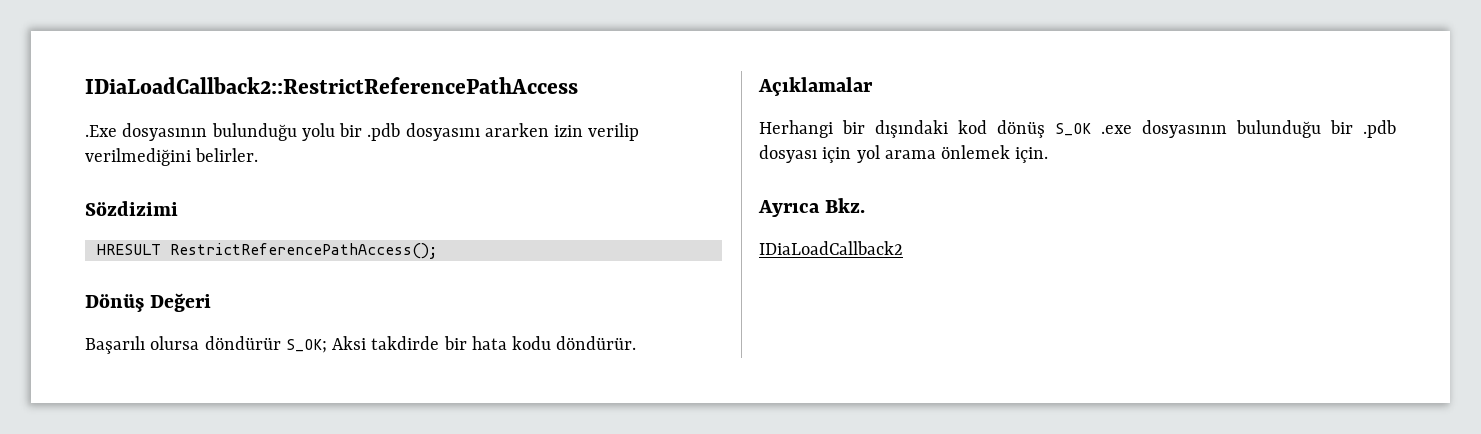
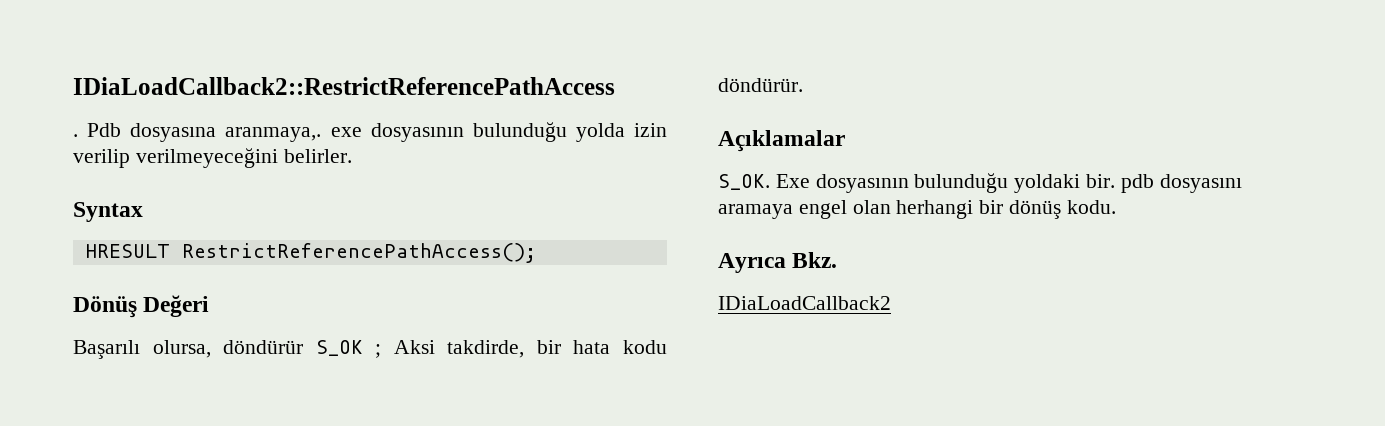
[85,123,549,141] .Exe dosyasının bulunduğu yolu bir .pdb dosyasını ararken -> [73,122,625,142] . Pdb dosyasına aranmaya,. exe dosyasının bulunduğu yolda
[85,148,191,166] verilmediğini -> [135,148,278,168] verilmeyeceğini
[85,201,178,216] Sözdizimi -> [73,202,143,222] Syntax
[150,336,440,353] olursa döndürür S_OK; Aksi takdirde -> [152,340,525,358] olursa, döndürür S_OK ; Aksi takdirde,
[759,120,1396,138] [759,145,1049,163] Herhangi bir dışındaki kod dönüş S_OK .exe dosyasının bulunduğu bir .pdb dosyası için yol arama önlemek için. -> [718,173,1242,193] [718,200,1116,219] S_OK. Exe dosyasının bulunduğu yoldaki bir. pdb dosyasını aramaya engel olan herhangi bir dönüş kodu.

